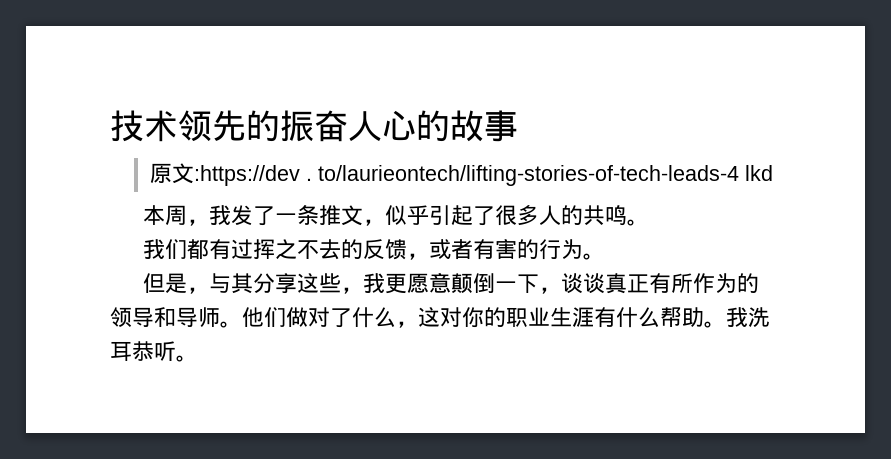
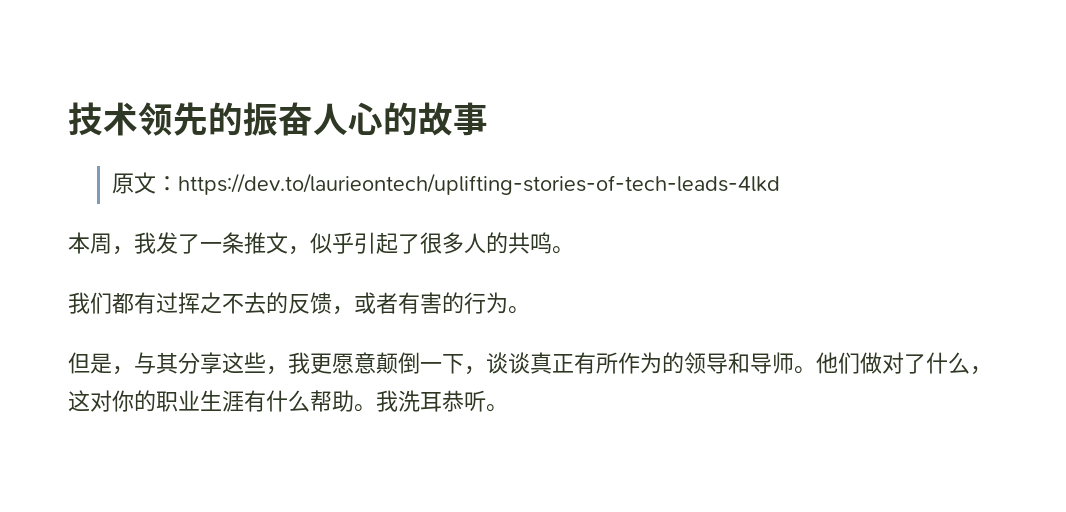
[193,165,773,186] :https://dev . to/laurieontech/lifting-stories-of-tech-leads-4 lkd -> [155,173,780,195] ：https://dev.to/laurieontech/uplifting-stories-of-tech-leads-4lkd

